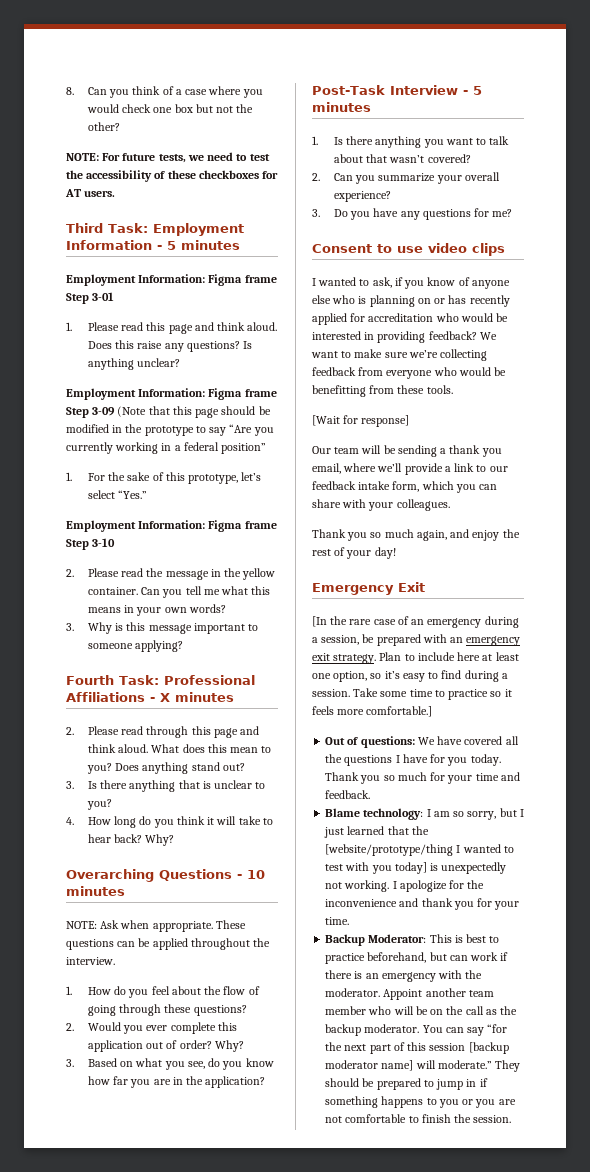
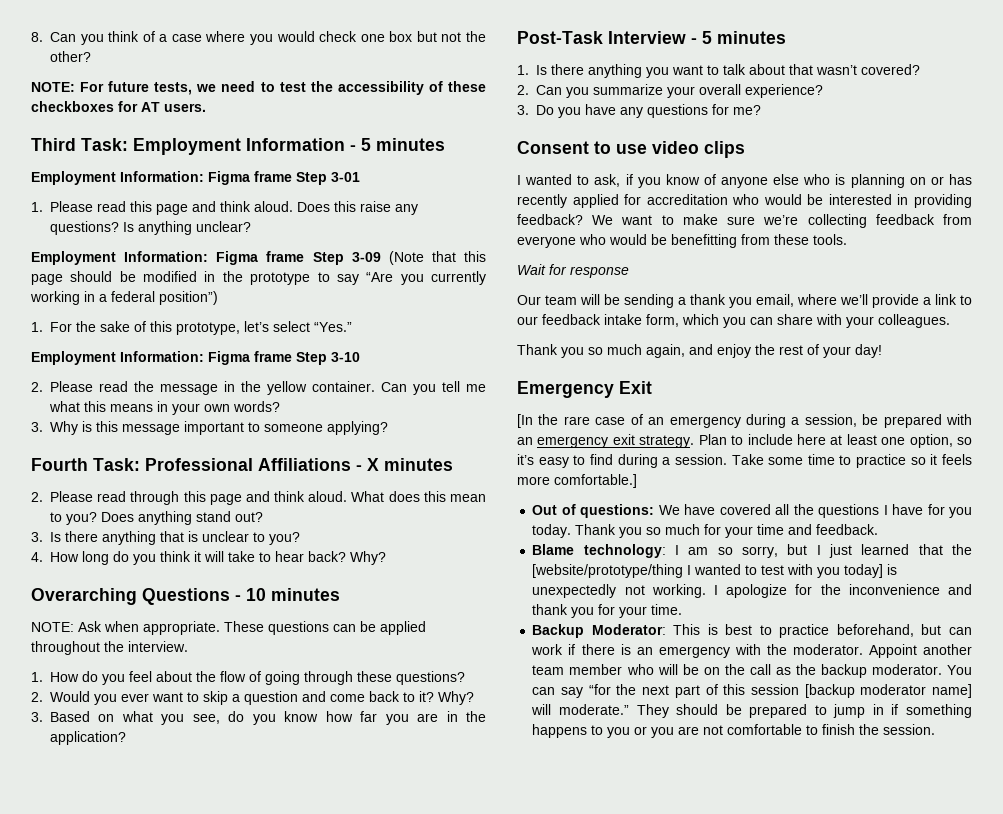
[221,443,267,454] position” -> [159,291,218,305] position”)
[170,1022,237,1034] [87,1040,212,1052] complete this application out of order? -> [152,691,434,705] want to skip a question and come back to it?
[312,415,410,427] [Wait for response] -> [517,264,629,278] Wait for response

